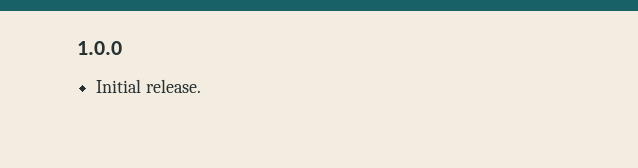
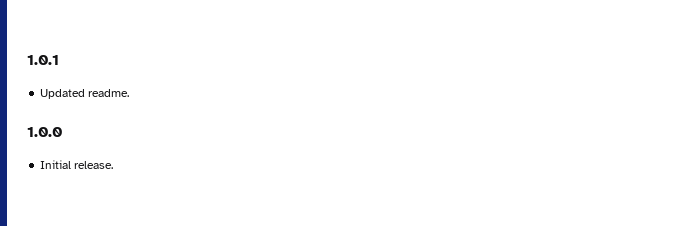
(77, 48) none -> [27,55,59,65] [40,89,130,99] 1.0.1 // Updated readme. //

